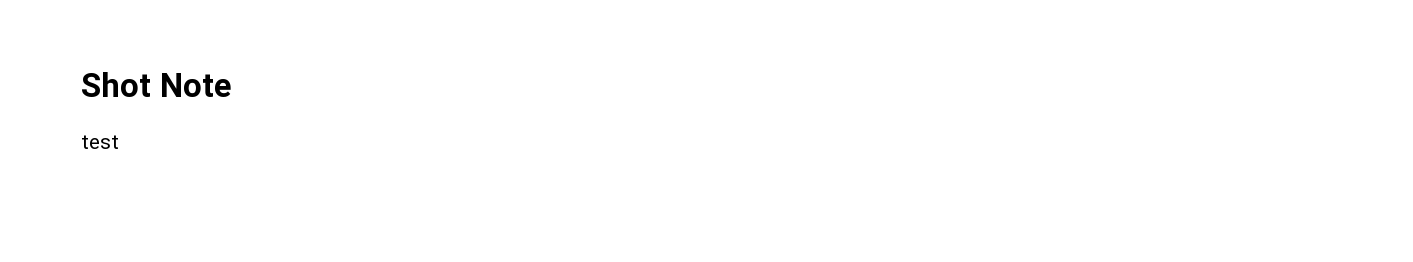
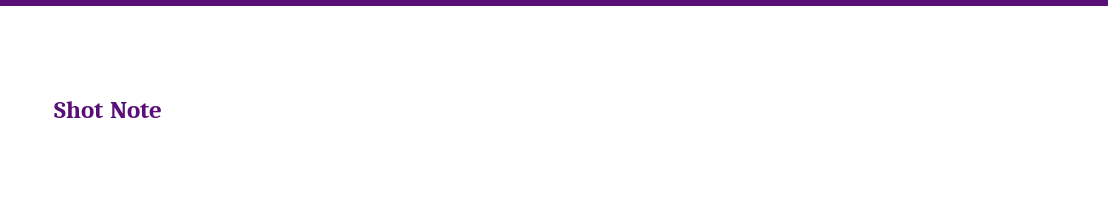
[81,135,119,149] // test -> (162, 110) none

